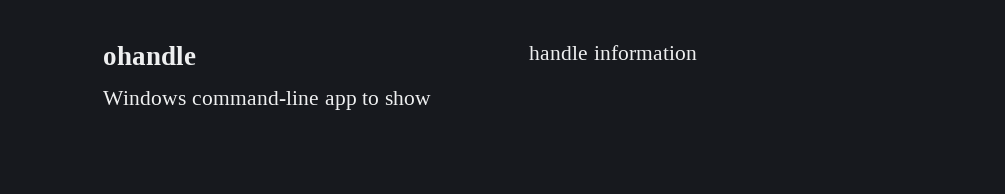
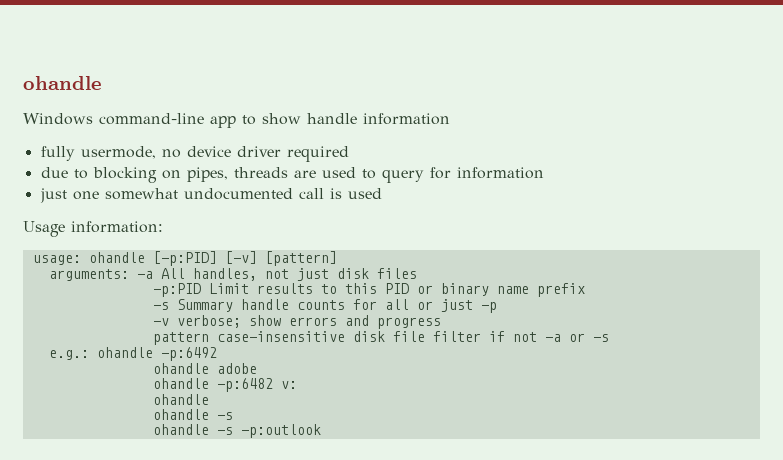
(697, 52) none -> [40,146,349,162] [40,167,544,183] [39,188,382,203] [23,221,163,237] [32,251,337,266] [48,268,417,281] [152,283,585,297] [152,299,497,313] [152,315,441,329] [152,331,609,345] [48,347,217,361] [152,363,257,374] [152,378,297,392] [152,394,209,405] [152,409,233,420] [152,424,321,438] // fully usermode, no device driver required // due to blocking on pipes, threads are used to query for information // just one somewhat undocumented call is used // Usage information: // usage: ohandle [-p:PID] [-v] [pattern] // arguments: -a All handles, not just disk files // -p:PID Limit results to this PID or binary name prefix // -s Summary handle counts for all or just -p // -v verbose; show errors and progress // pattern case-insensitive disk file filter if not -a or -s // e.g.: ohandle -p:6492 // ohandle adobe // ohandle -p:6482 v: // ohandle // ohandle -s // ohandle -s -p:outlook

